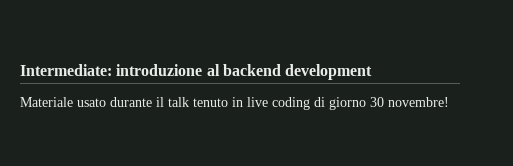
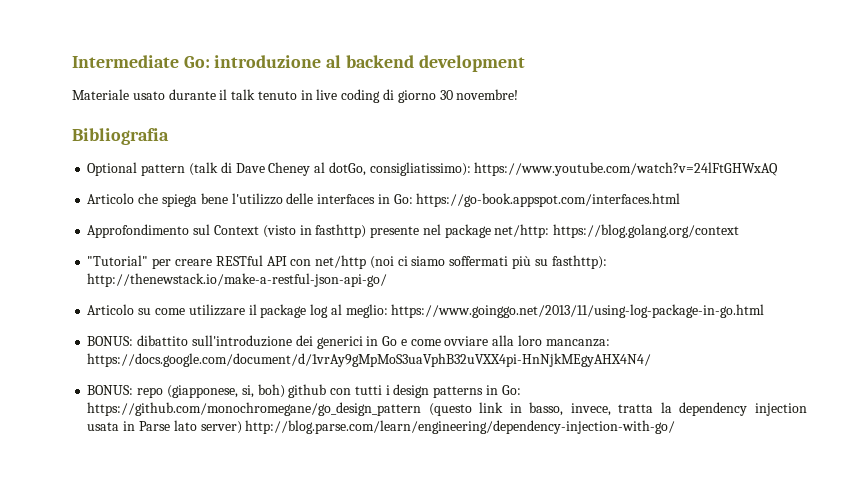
[20,64,112,76] Intermediate: -> [72,55,210,68] Intermediate Go:
(449, 102) none -> [72,128,169,145] [87,162,779,176] [87,193,681,207] [87,224,740,238] [87,255,607,269] [87,273,388,287] [87,304,765,318] [87,335,610,349] [87,353,652,367] [87,384,521,398] [87,402,807,416] [87,420,676,434] // Bibliografia // Optional pattern (talk di Dave Cheney al dotGo, consigliatissimo): https://www.youtube.com/watch?v=24lFtGHWxAQ // Articolo che spiega bene l'utilizzo delle interfaces in Go: https://go-book.appspot.com/interfaces.html // Approfondimento sul Context (visto in fasthttp) presente nel package net/http: https://blog.golang.org/context // "Tutorial" per creare RESTful API con net/http (noi ci siamo soffermati più su fasthttp): http://thenewstack.io/make-a-restful-json-api-go/ // Articolo su come utilizzare il package log al meglio: https://www.goinggo.net/2013/11/using-log-package-in-go.html // BONUS: dibattito sull'introduzione dei generici in Go e come ovviare alla loro mancanza: https://docs.google.com/document/d/1vrAy9gMpMoS3uaVphB32uVXX4pi-HnNjkMEgyAHX4N4/ // BONUS: repo (giapponese, si, boh) github con tutti i design patterns in Go: https://github.com/monochromegane/go_design_pattern (questo link in basso, invece, tratta la dependency injection usata in Parse lato server) http://blog.parse.com/learn/engineering/dependency-injection-with-go/

